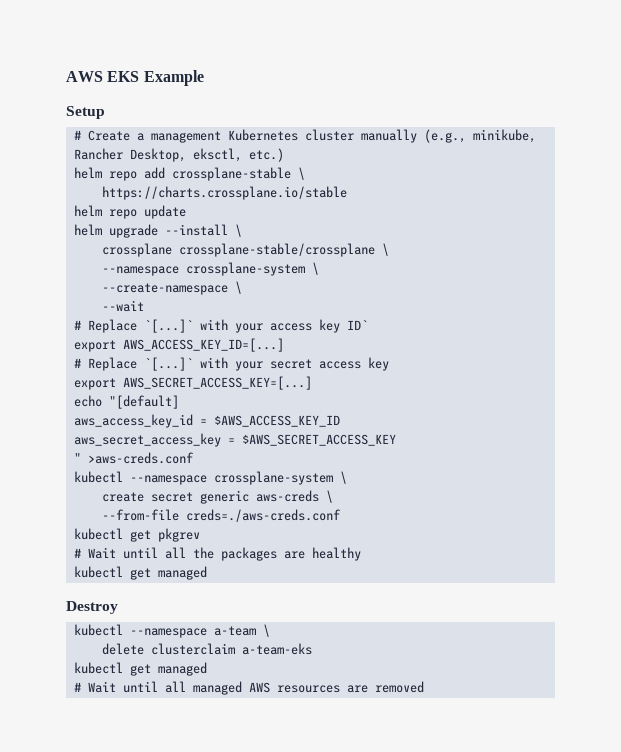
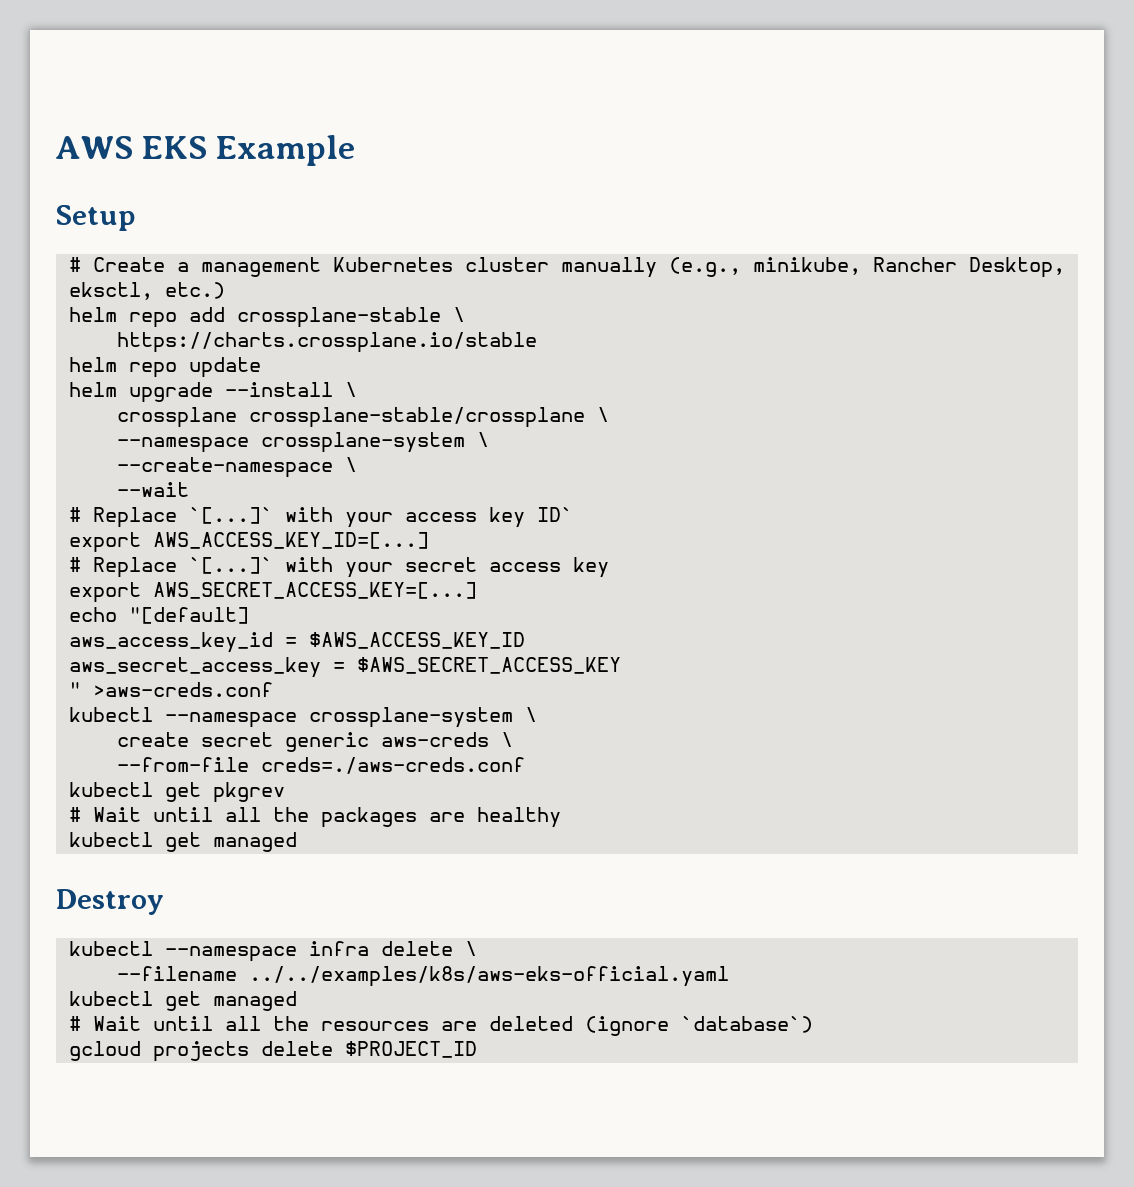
[214,624,271,637] [102,643,313,655] a-team \ // delete clusterclaim a-team-eks -> [308,941,477,956] [116,966,729,987] infra delete \ // --filename ../../examples/k8s/aws-eks-official.yaml
[193,681,425,695] managed AWS resources are removed -> [272,1016,813,1036] [68,1041,477,1062] the resources are deleted (ignore `database`) // gcloud projects delete $PROJECT_ID

